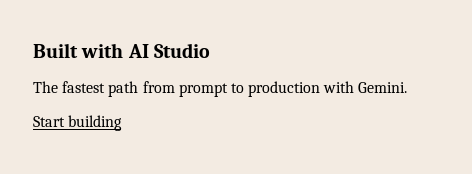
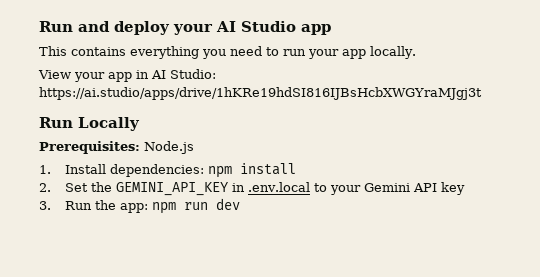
[33,43,210,58] [33,81,408,97] [33,115,123,131] Built with AI Studio // The fastest path from prompt to production with Gemini. // Start building -> [39,21,331,35] [39,46,416,59] [38,69,216,82] [39,87,482,100] [39,117,140,131] [39,141,194,154] [39,163,296,178] [39,182,465,196] [39,198,240,214] Run and deploy your AI Studio app // This contains everything you need to run your app locally. // View your app in AI Studio: https://ai.studio/apps/drive/1hKRe19hdSI816IJBsHcbXWGYraMJgj3t // Run Locally // Prerequisites: Node.js // 1. Install dependencies: npm install // 2. Set the GEMINI_API_KEY in .env.local to your Gemini API key // 3. Run the app: npm run dev

